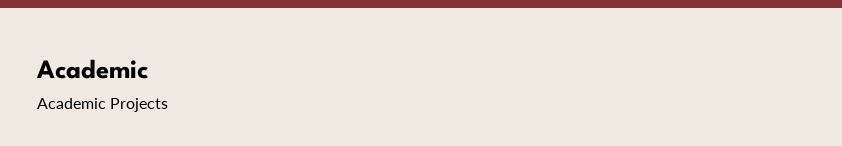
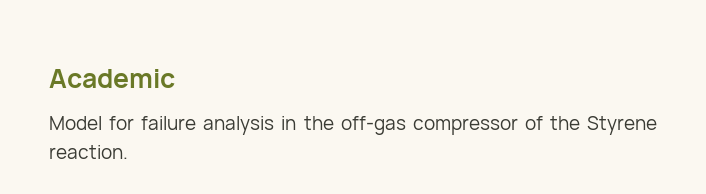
[37,98,169,112] Academic Projects -> [49,116,658,135] [49,145,128,159] Model for failure analysis in the off-gas compressor of the Styrene reaction.

